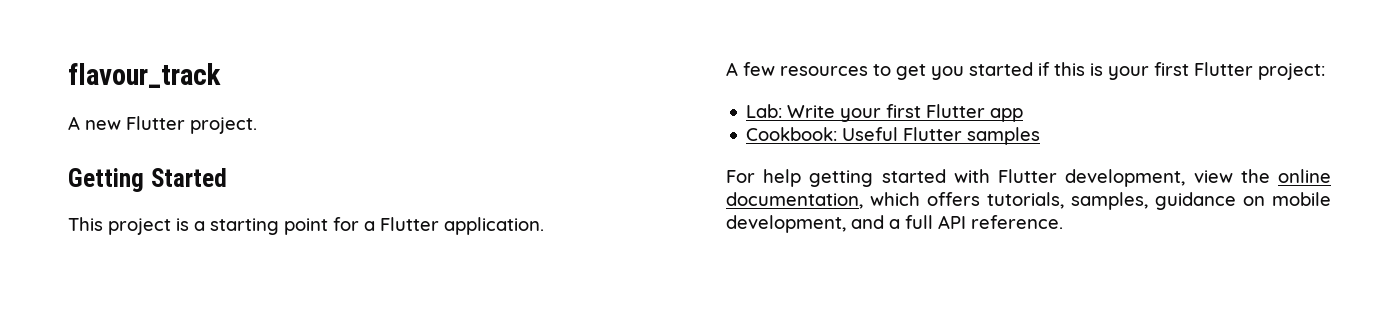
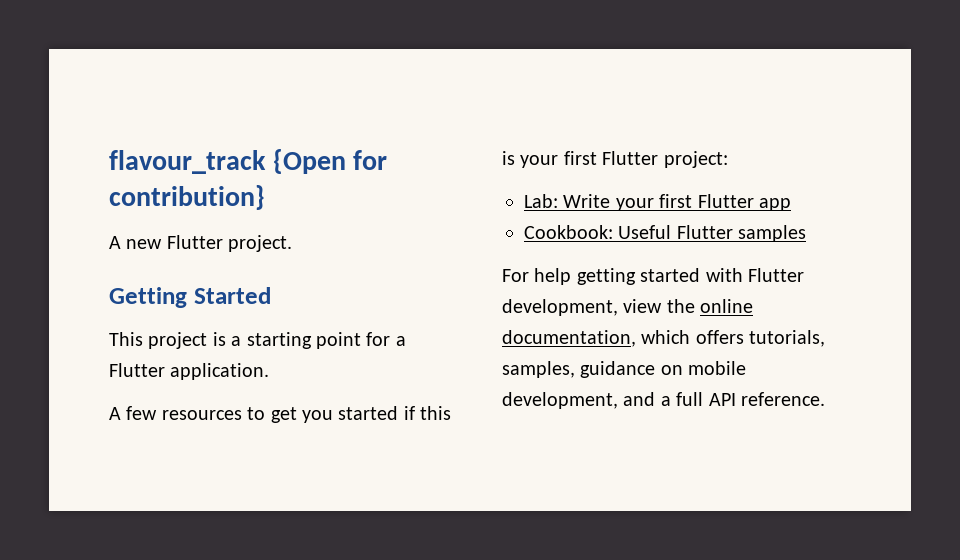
(221, 75) none -> [272,149,388,174] [109,185,265,210] {Open for contribution}

